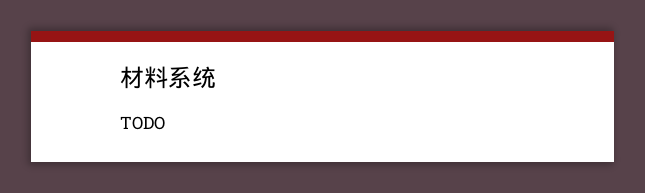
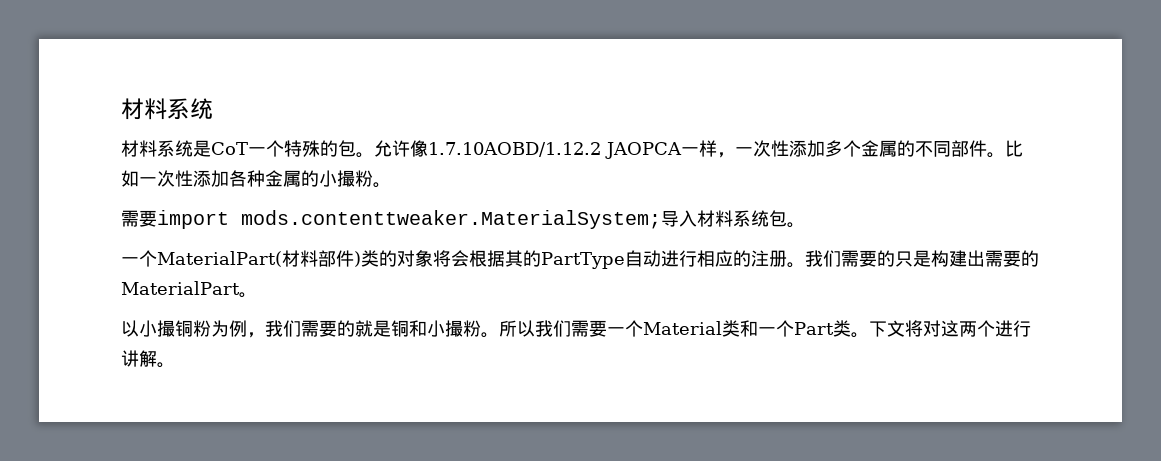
[120,116,165,130] TODO -> [121,140,1023,159] [121,170,391,188] [121,210,805,229] [121,250,1039,269] [121,281,257,298] [121,320,1031,338] [121,350,175,368] 材料系统是CoT一个特殊的包。允许像1.7.10AOBD/1.12.2 JAOPCA一样，一次性添加多个金属的不同部件。比如一次性添加各种金属的小撮粉。 // 需要import mods.contenttweaker.MaterialSystem;导入材料系统包。 // 一个MaterialPart(材料部件)类的对象将会根据其的PartType自动进行相应的注册。我们需要的只是构建出需要的MaterialPart。 // 以小撮铜粉为例，我们需要的就是铜和小撮粉。所以我们需要一个Material类和一个Part类。下文将对这两个进行讲解。

